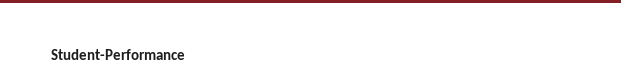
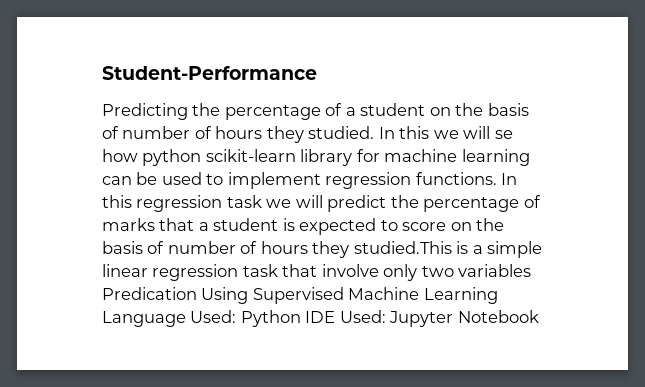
(185, 54) none -> [102,103,529,120] [102,126,513,143] [102,149,530,166] [102,172,518,189] [102,195,541,212] [102,218,505,235] [102,241,543,258] [102,264,532,281] [102,287,498,304] [102,310,539,327] // Predicting the percentage of a student on the basis of number of hours they studied. In this we will se how python scikit-learn library for machine learning can be used to implement regression functions. In this regression task we will predict the percentage of marks that a student is expected to score on the basis of number of hours they studied.This is a simple linear regression task that involve only two variables Predication Using Supervised Machine Learning Language Used: Python IDE Used: Jupyter Notebook

